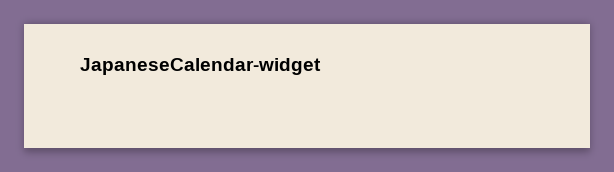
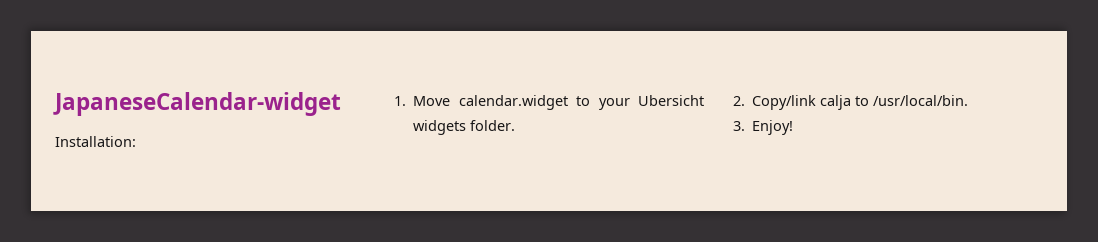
(321, 66) none -> [55,136,136,147] [394,95,704,110] [413,120,516,135] [733,95,969,110] [733,120,794,135] // Installation: // 1. Move calendar.widget to your Ubersicht widgets folder. // 2. Copy/link calja to /usr/local/bin. // 3. Enjoy!

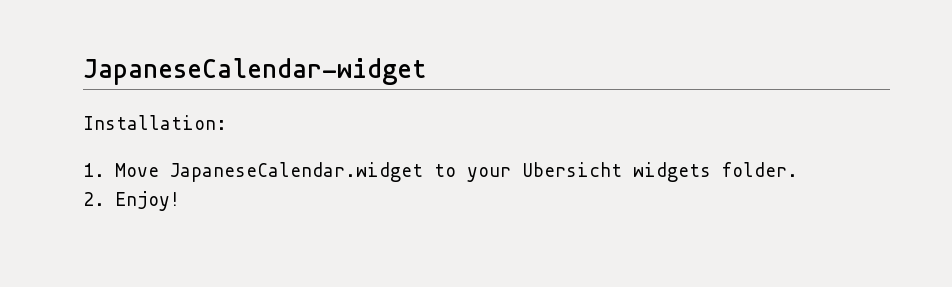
[458,95,568,110] calendar.widget -> [169,162,423,182] JapaneseCalendar.widget
[752,95,969,110] [733,121,745,131] Copy/link calja to /usr/local/bin. // 3. -> (105, 199) none

